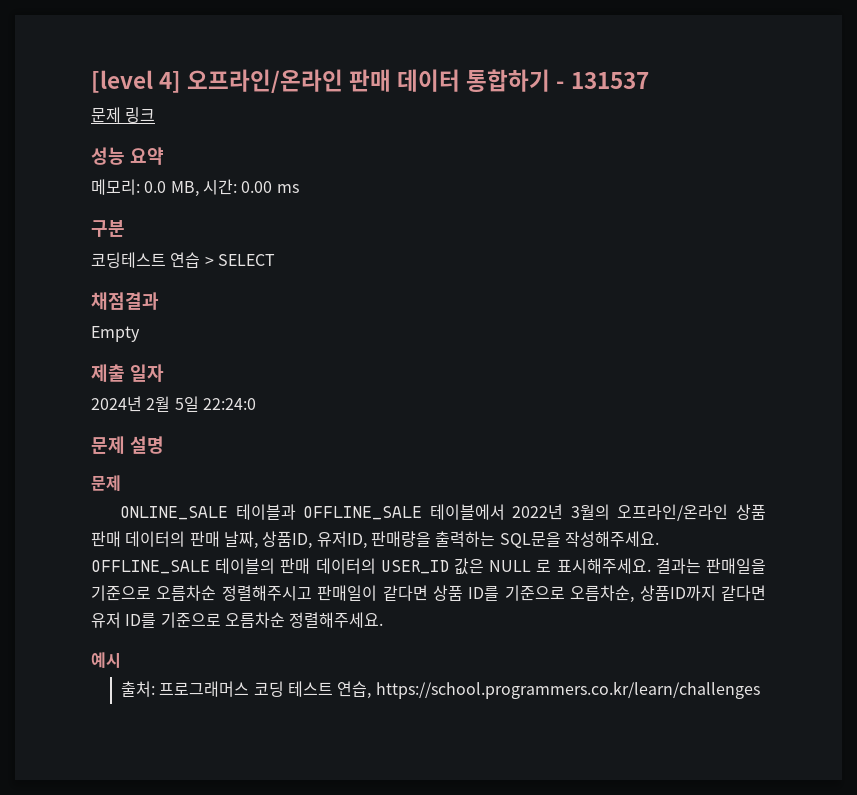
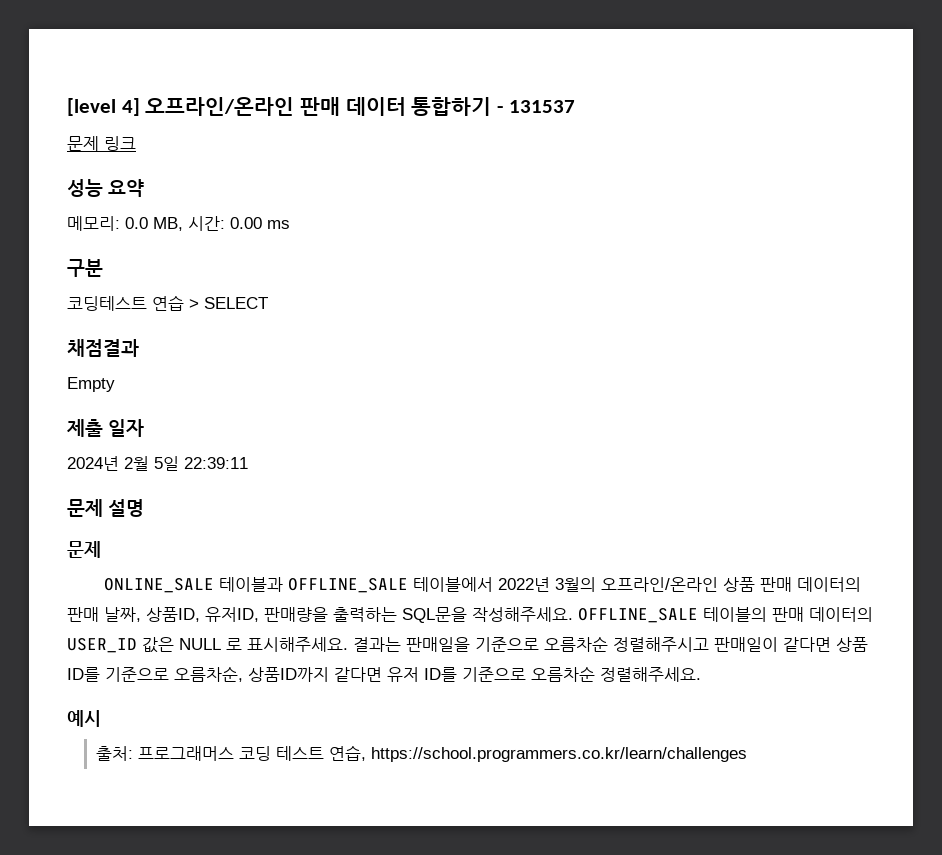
[202,398,256,410] 22:24:0 -> [184,457,248,469] 22:39:11

